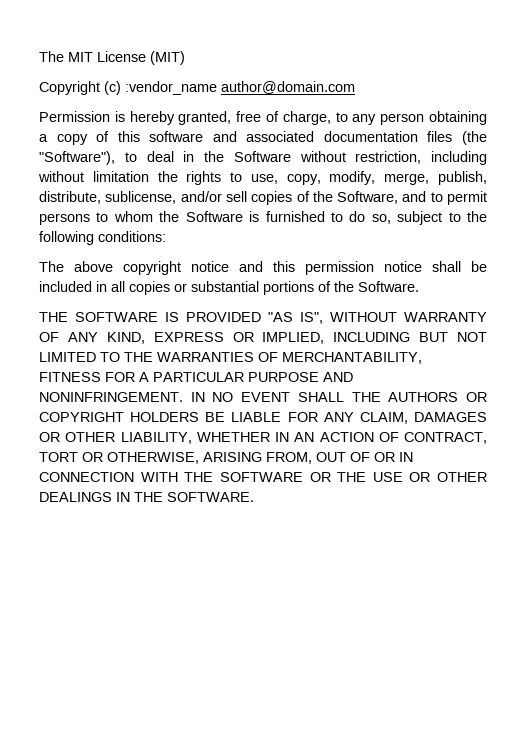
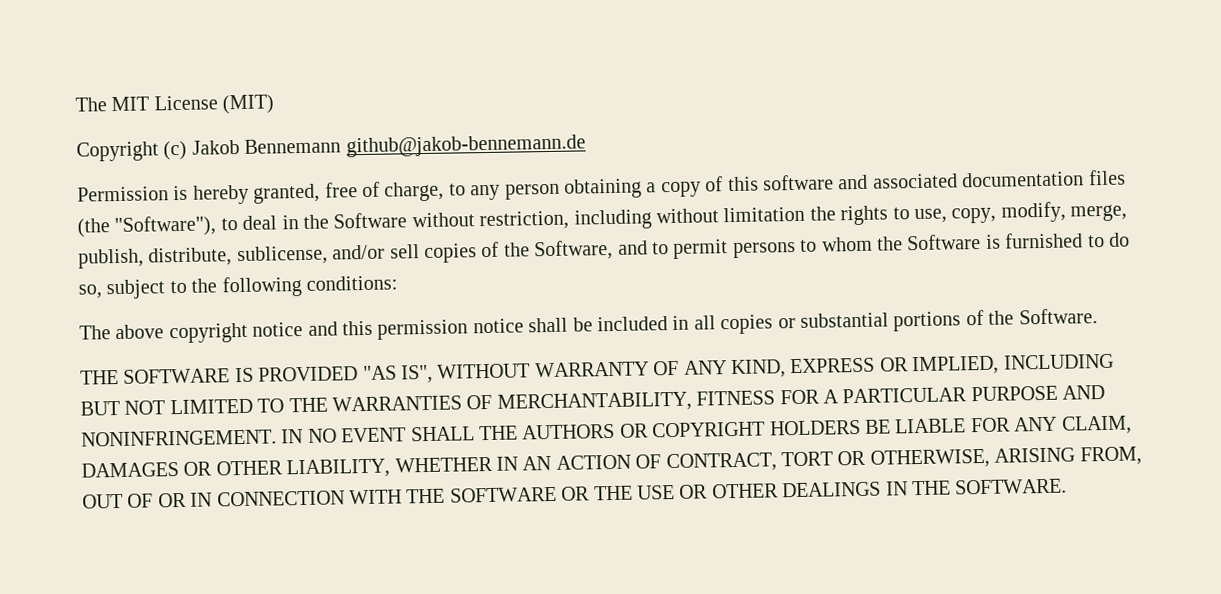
[125,81,355,95] :vendor_name author@domain.com -> [191,134,586,158] Jakob Bennemann github@jakob-bennemann.de

